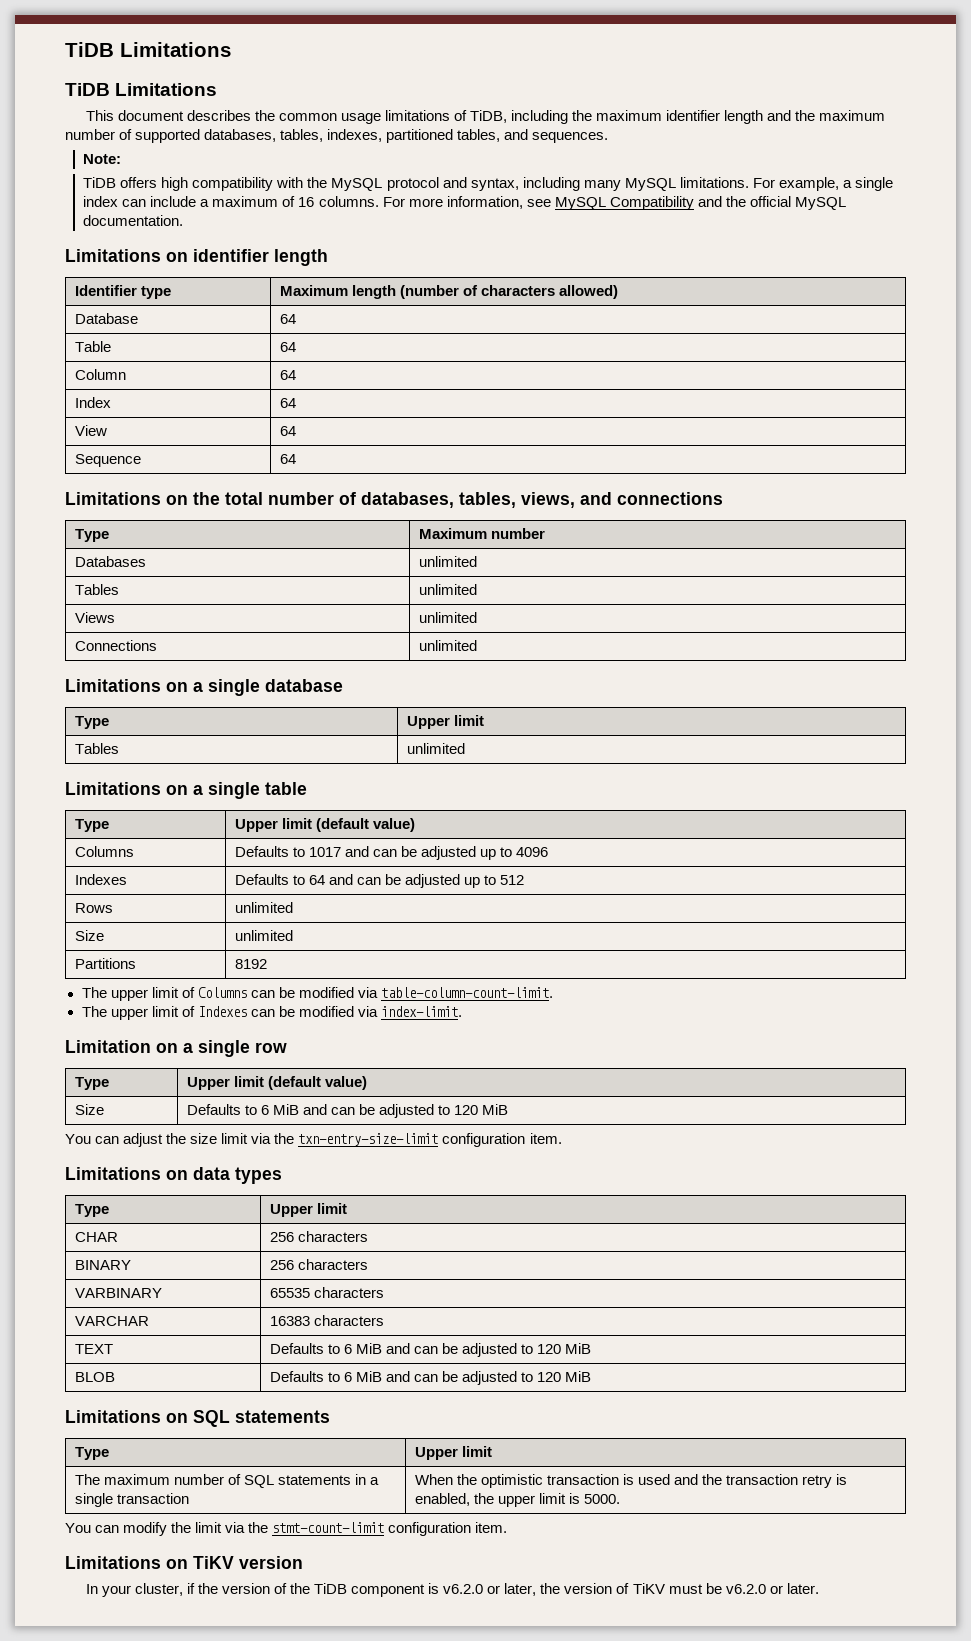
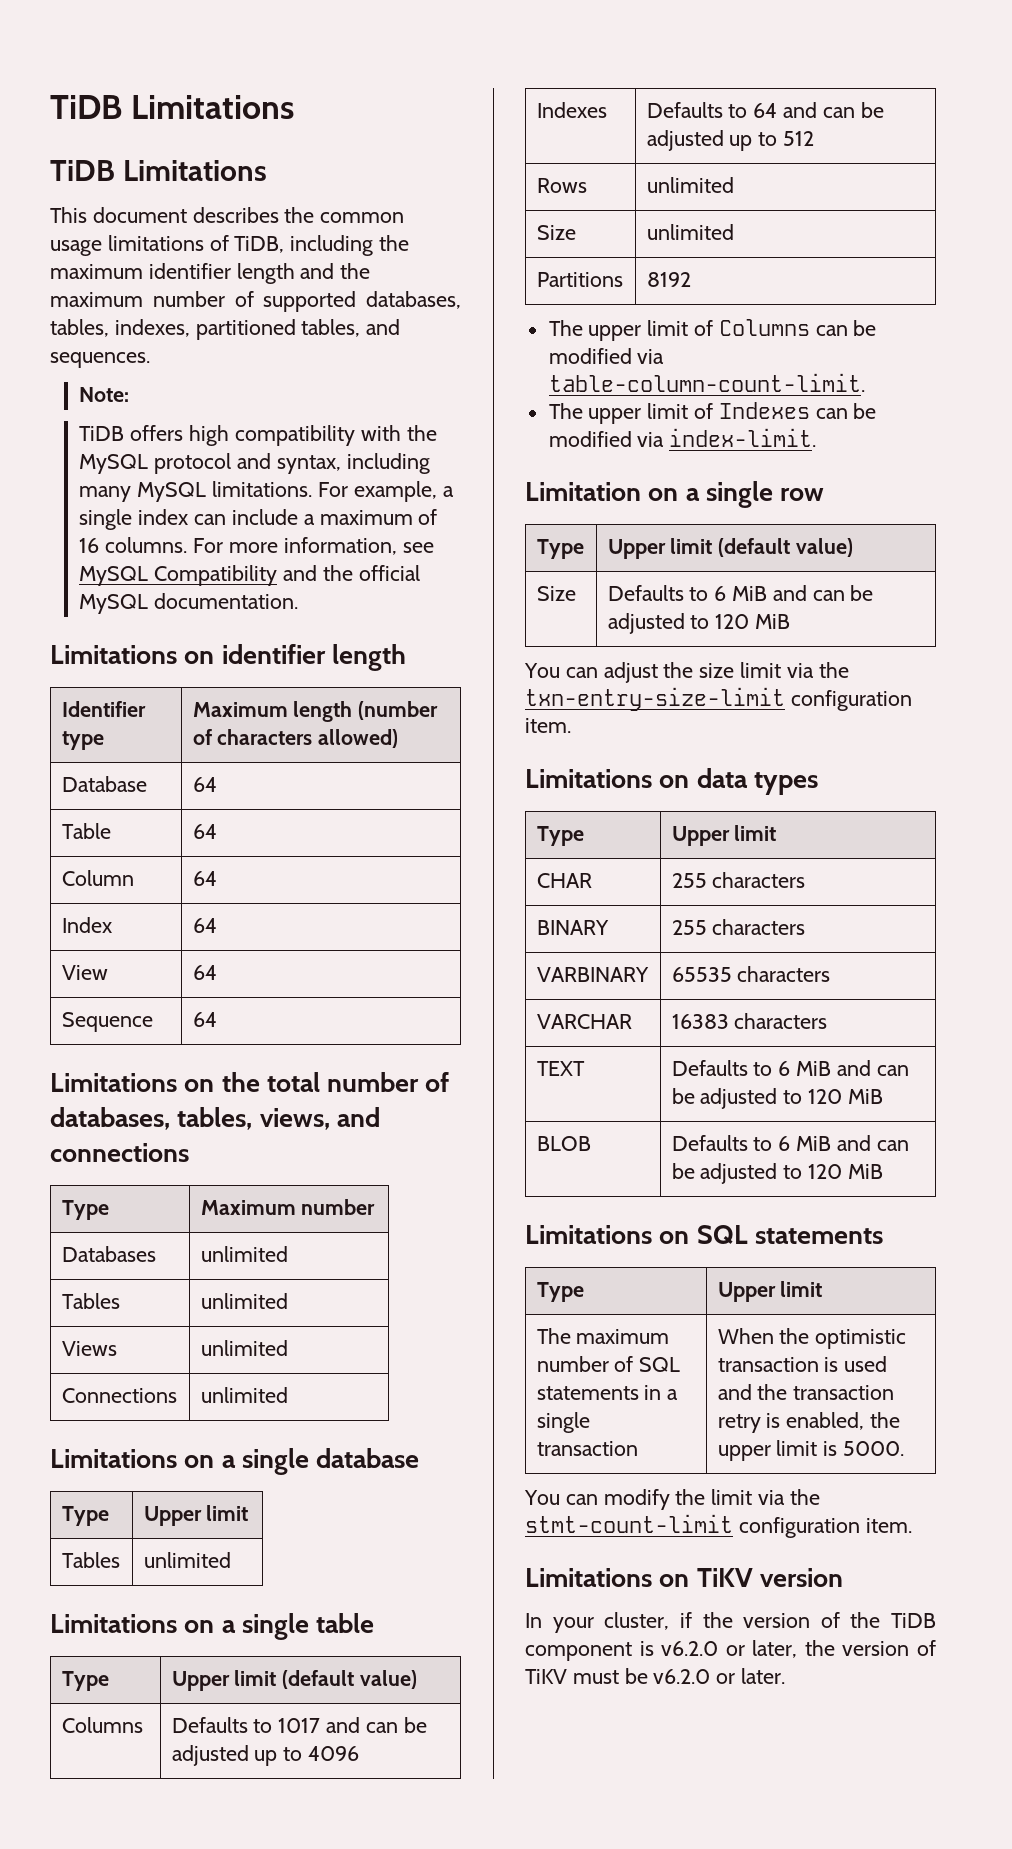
[269,1232,294,1242] 256 -> [671,873,707,888] 255
[269,1260,294,1270] 256 -> [671,920,707,935] 255

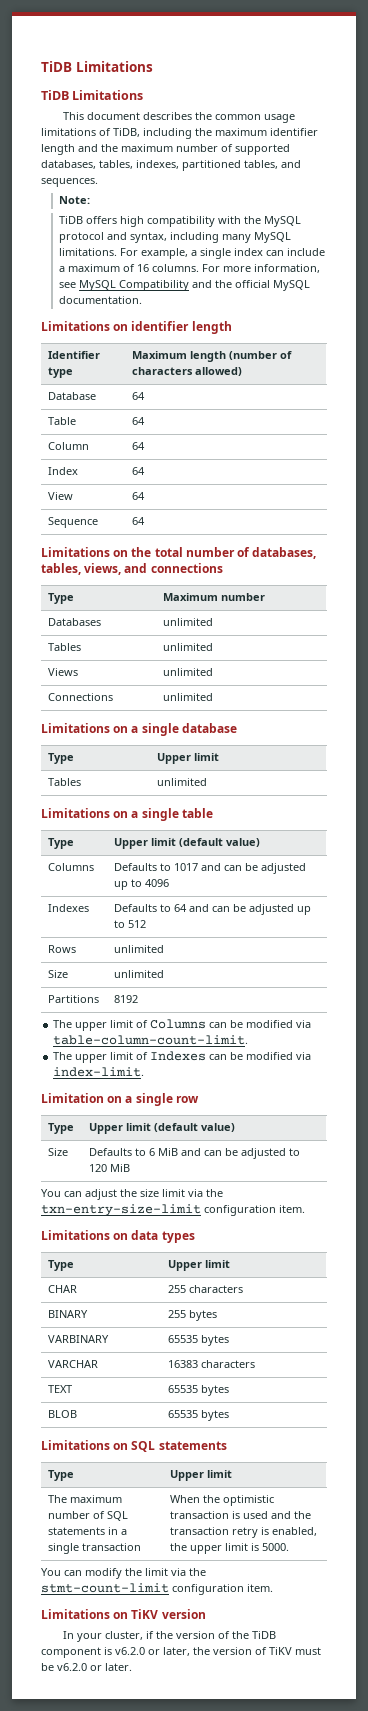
[712,919,806,935] characters -> [189,1310,218,1321] bytes
[737,966,831,982] characters -> [201,1335,230,1346] bytes
[671,1060,909,1076] [671,1088,883,1109] [536,1136,591,1151] [671,1135,909,1151] [671,1163,883,1184] Defaults to 6 MiB and can be adjusted to 120 MiB // BLOB | Defaults to 6 MiB and can be adjusted to 120 MiB -> [168,1385,230,1396] [48,1410,78,1418] [168,1410,230,1421] 65535 bytes // BLOB | 65535 bytes

